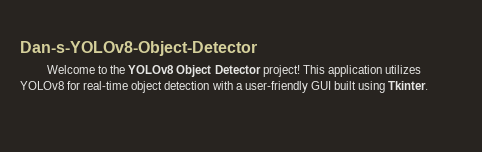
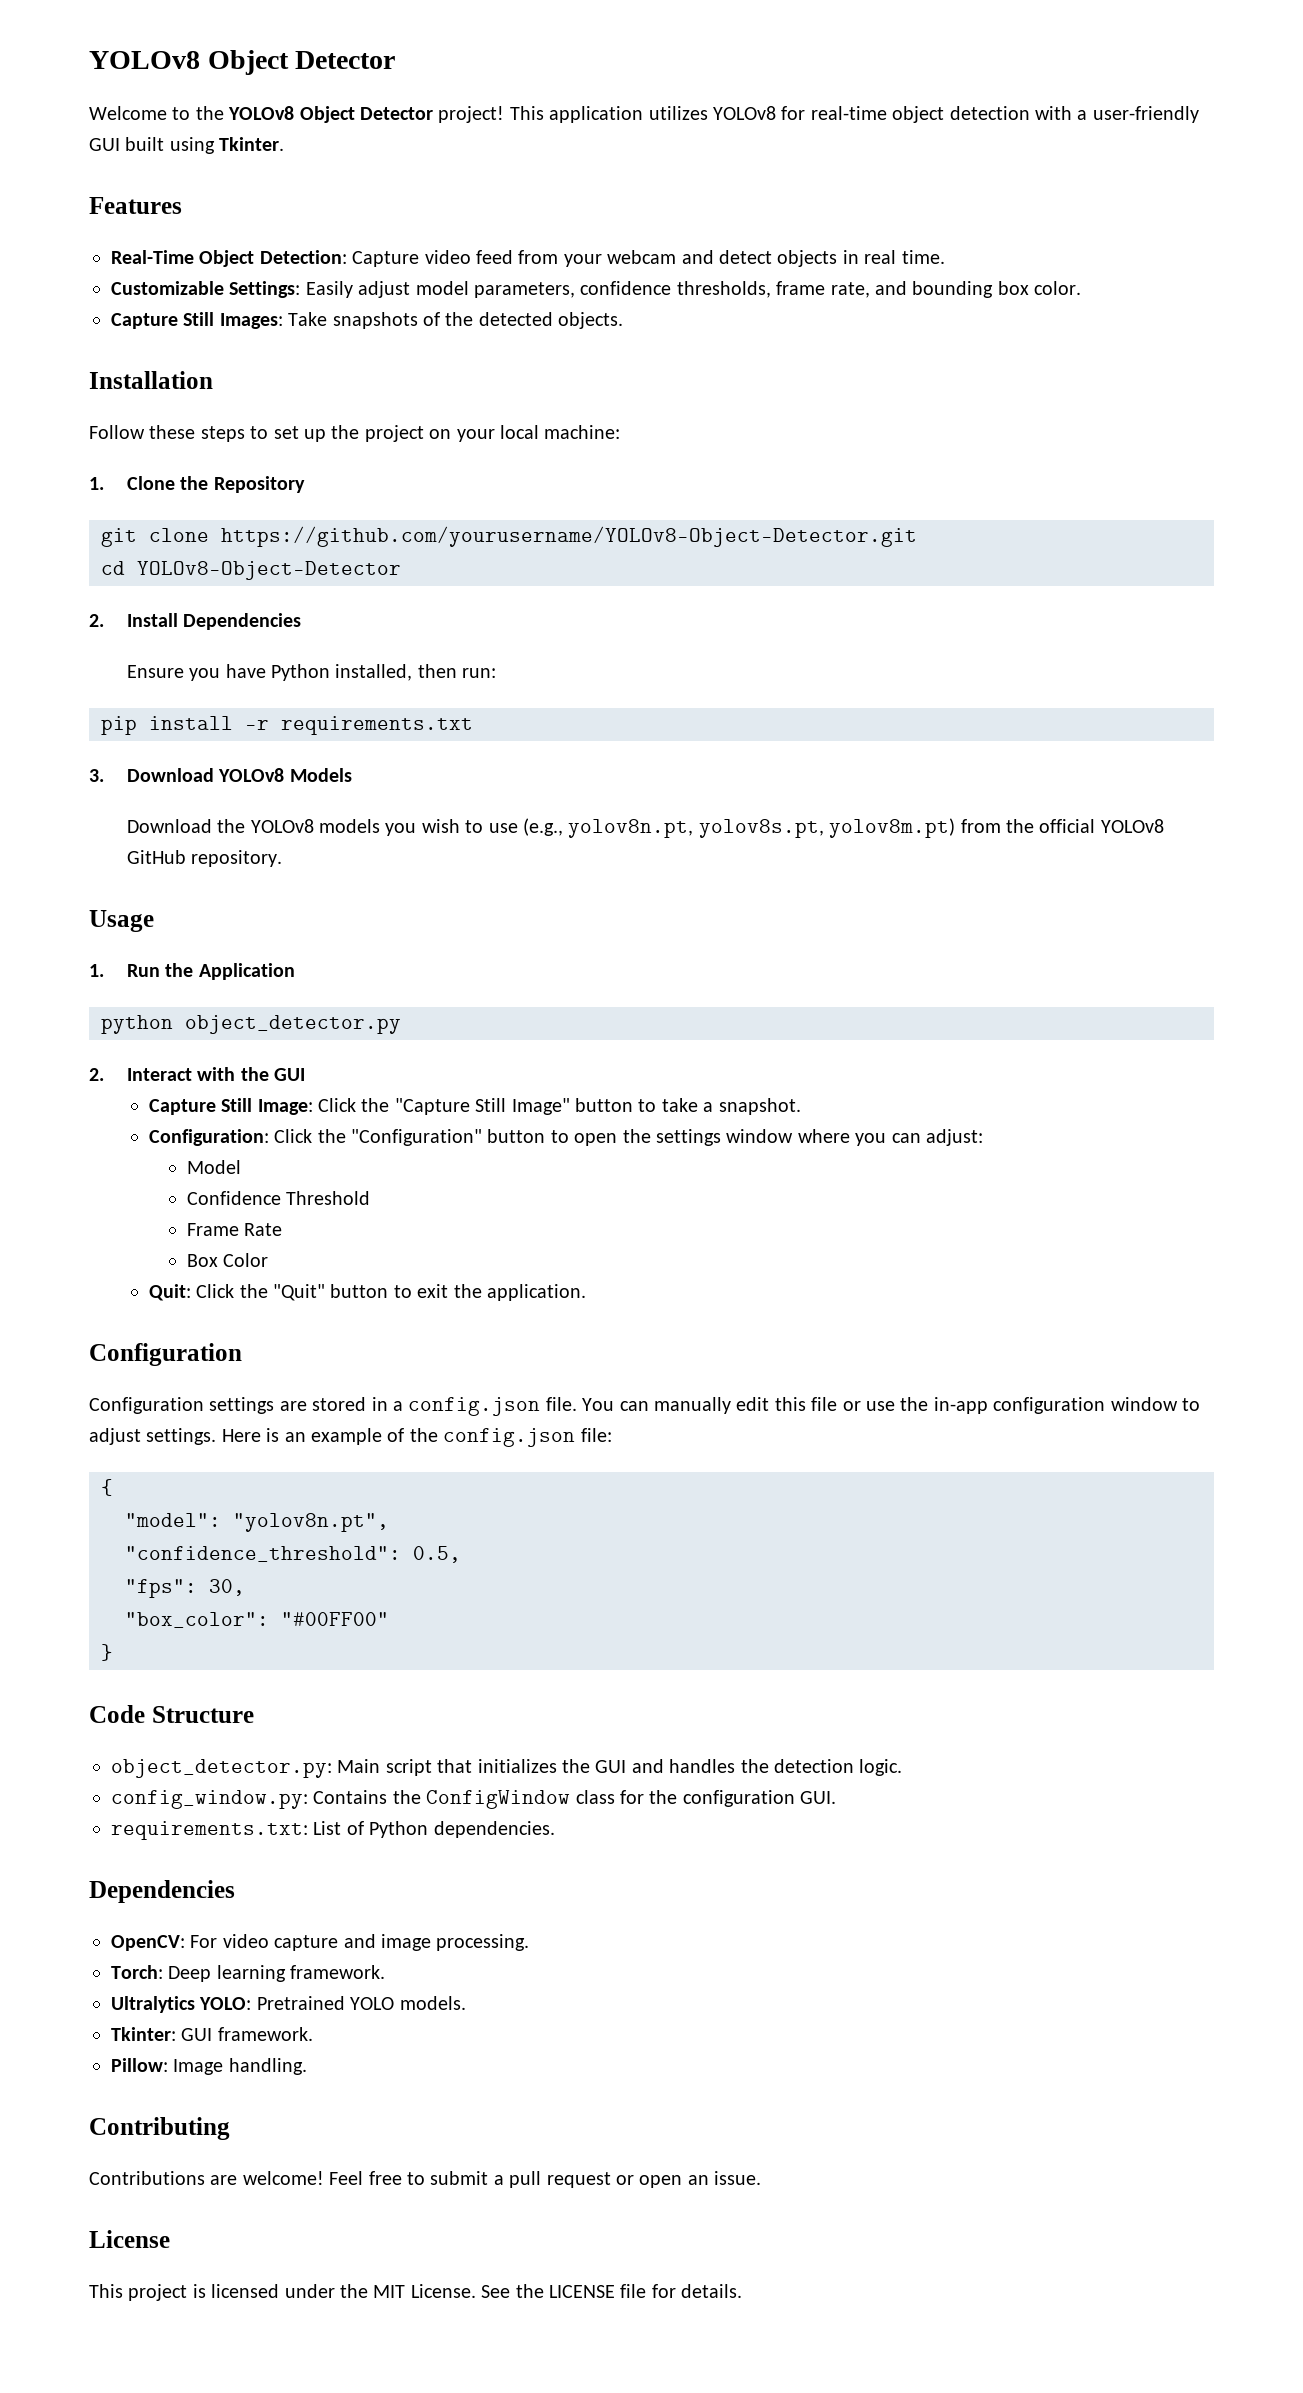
[20,41,257,56] Dan-s-YOLOv8-Object-Detector -> [89,50,396,75] YOLOv8 Object Detector
(429, 85) none -> [89,197,182,214] [111,250,945,267] [111,281,1082,298] [111,312,624,329] [89,371,213,389] [89,425,621,442] [89,476,305,493] [101,526,917,547] [101,561,401,580] [89,613,302,630] [126,664,497,681] [101,716,473,735] [89,768,352,782] [126,818,1164,838] [126,850,283,867] [89,910,154,932] [89,963,295,980] [101,1015,401,1034] [89,1067,305,1081] [148,1098,801,1115] [148,1129,983,1146] [186,1160,241,1174] [186,1191,370,1205] [186,1223,282,1236] [186,1253,268,1267] [148,1284,586,1301] [89,1343,242,1366] [89,1397,1200,1416] [89,1428,612,1447] [101,1479,113,1496] [125,1513,389,1532] [125,1546,461,1563] [125,1579,245,1598] [125,1612,389,1628] [101,1644,113,1661] [89,1705,254,1723] [111,1759,903,1778] [111,1790,837,1809] [111,1821,555,1840] [89,1880,235,1903] [111,1934,530,1951] [111,1965,386,1982] [111,1996,466,2013] [111,2027,313,2041] [111,2058,307,2075] [89,2117,230,2140] [89,2171,762,2188] [89,2230,170,2248] [89,2284,743,2301] // Features // Real-Time Object Detection: Capture video feed from your webcam and detect objects in real time. // Customizable Settings: Easily adjust model parameters, confidence thresholds, frame rate, and bounding box color. // Capture Still Images: Take snapshots of the detected objects. // Installation // Follow these steps to set up the project on your local machine: // 1. Clone the Repository // git clone https://github.com/yourusername/YOLOv8-Object-Detector.git // cd YOLOv8-Object-Detector // 2. Install Dependencies // Ensure you have Python installed, then run: // pip install -r requirements.txt // 3. Download YOLOv8 Models // Download the YOLOv8 models you wish to use (e.g., yolov8n.pt, yolov8s.pt, yolov8m.pt) from the official YOLOv8 GitHub repository. // Usage // 1. Run the Application // python object_detector.py // 2. Interact with the GUI // Capture Still Image: Click the "Capture Still Image" button to take a snapshot. // Configuration: Click the "Configuration" button to open the settings window where you can adjust: // Model // Confidence Threshold // Frame Rate // Box Color // Quit: Click the "Quit" button to exit the application. // Configuration // Configuration settings are stored in a config.json file. You can manually edit this file or use the in-app configuration window to adjust settings. Here is an example of the config.json file: // { // "model": "yolov8n.pt", // "confidence_threshold": 0.5, // "fps": 30, // "box_color": "#00FF00" // } // Code Structure // object_detector.py: Main script that initializes the GUI and handles the detection logic. // config_window.py: Contains the ConfigWindow class for the configuration GUI. // requirements.txt: List of Python dependencies. // Dependencies // OpenCV: For video capture and image processing. // Torch: Deep learning framework. // Ultralytics YOLO: Pretrained YOLO models. // Tkinter: GUI framework. // Pillow: Image handling. // Contributing // Contributions are welcome! Feel free to submit a pull request or open an issue. // License // This project is licensed under the MIT License. See the LICENSE file for details.

